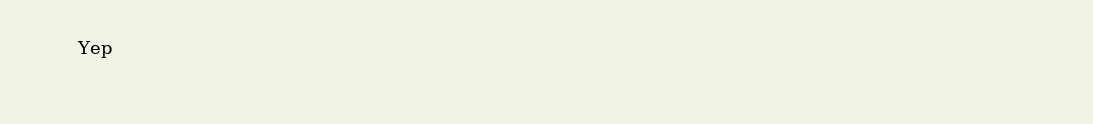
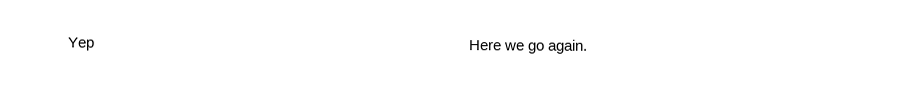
(113, 49) none -> [469,39,589,54] // Here we go again.

